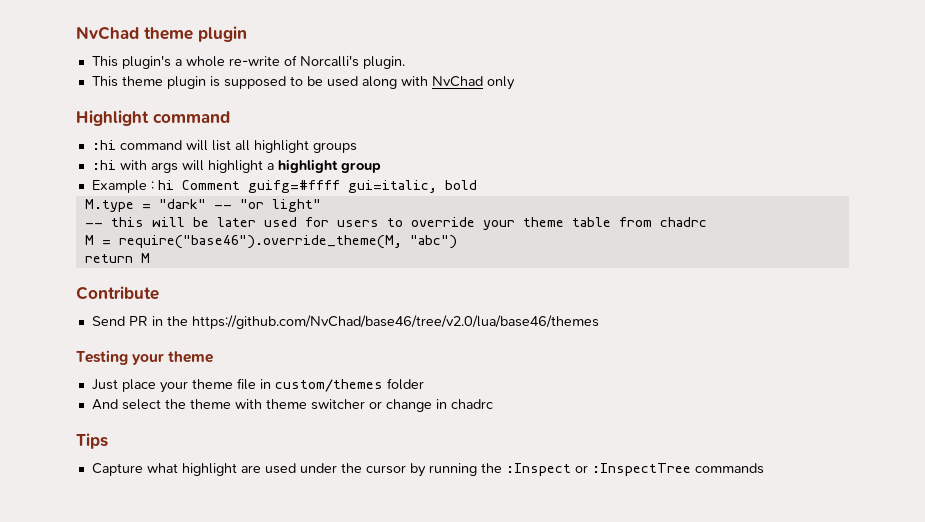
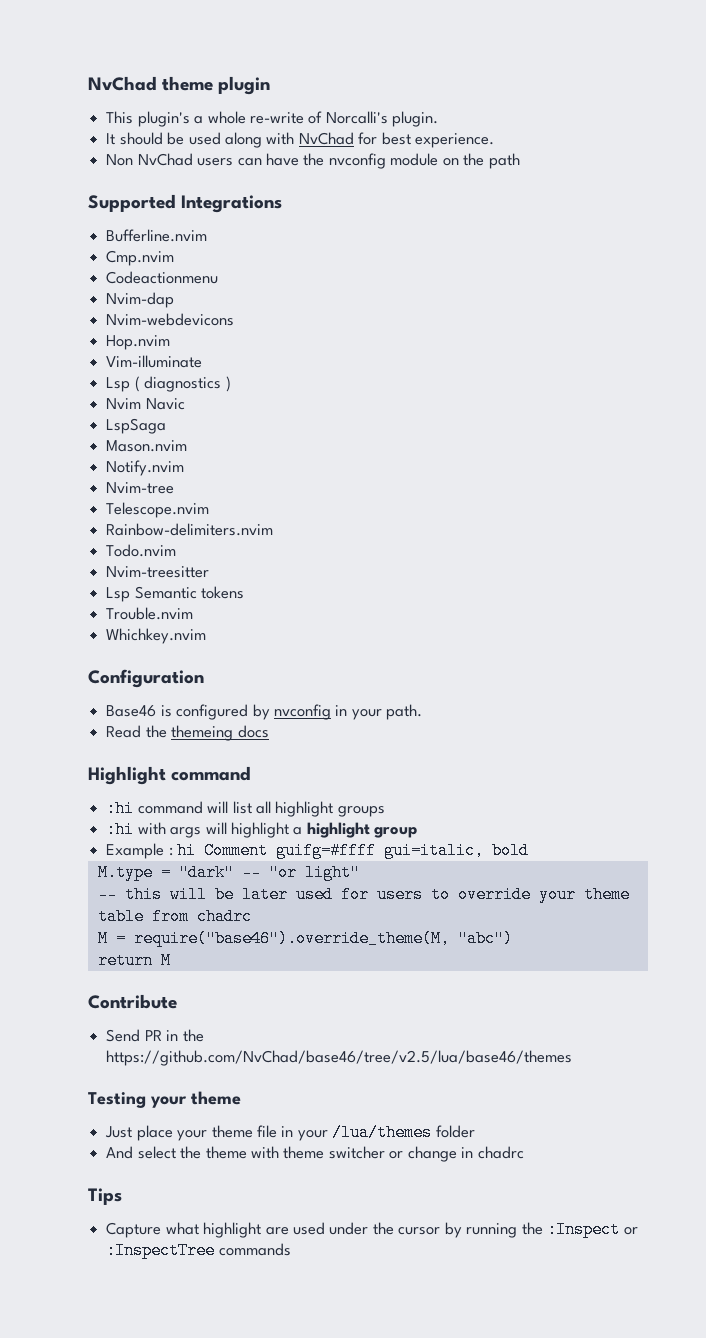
[91,76,303,89] This theme plugin is supposed to -> [106,132,163,145] It should
[486,76,515,90] only -> [358,132,495,148] [106,153,520,169] [88,194,283,213] [106,229,208,242] [106,250,175,266] [106,271,219,284] [106,292,175,308] [106,313,235,326] [106,335,171,350] [106,355,203,368] [106,376,231,392] [106,398,185,410] [106,418,167,434] [106,440,188,452] [106,460,185,476] [106,482,175,494] [106,502,210,518] [106,523,274,536] [106,544,177,557] [106,566,210,578] [106,586,245,602] [106,607,194,620] [106,628,207,644] [88,669,204,688] [106,704,423,720] [106,725,269,741] for best experience. // Non NvChad users can have the nvconfig module on the path // Supported Integrations // Bufferline.nvim // Cmp.nvim // Codeactionmenu // Nvim-dap // Nvim-webdevicons // Hop.nvim // Vim-illuminate // Lsp ( diagnostics ) // Nvim Navic // LspSaga // Mason.nvim // Notify.nvim // Nvim-tree // Telescope.nvim // Rainbow-delimiters.nvim // Todo.nvim // Nvim-treesitter // Lsp Semantic tokens // Trouble.nvim // Whichkey.nvim // Configuration // Base46 is configured by nvconfig in your path. // Read the themeing docs
[191,315,599,329] https://github.com/NvChad/base46/tree/v2.0/lua/base46/themes -> [106,1050,573,1066] https://github.com/NvChad/base46/tree/v2.5/lua/base46/themes
[274,379,383,392] custom/themes -> [297,1124,433,1141] your /lua/themes

